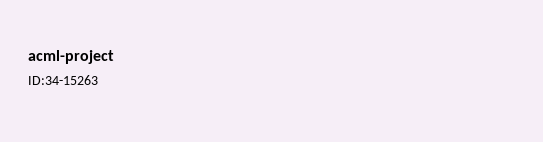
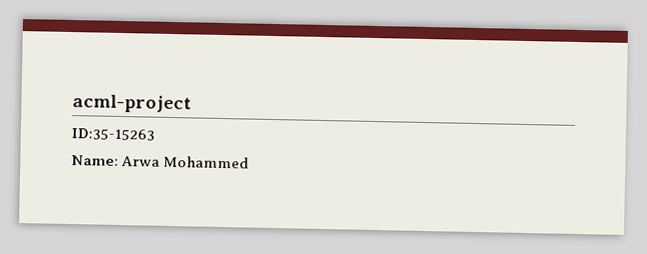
[28,75,98,85] ID:34-15263 -> [71,128,155,141] [71,155,250,169] ID:35-15263 // Name: Arwa Mohammed

